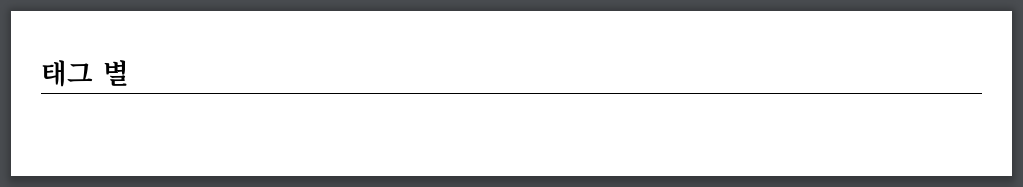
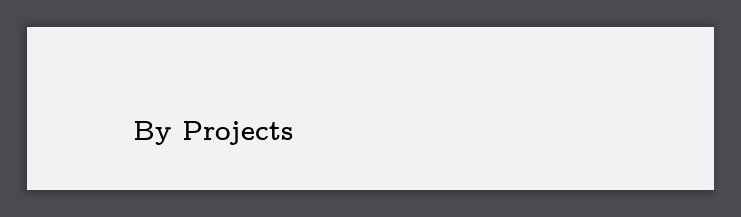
[41,60,129,87] 태그 별 -> [133,121,293,145] By Projects

